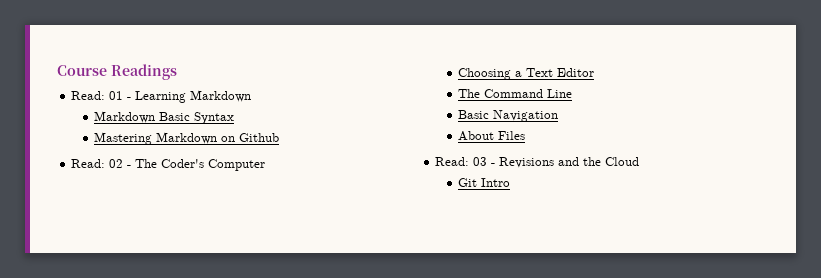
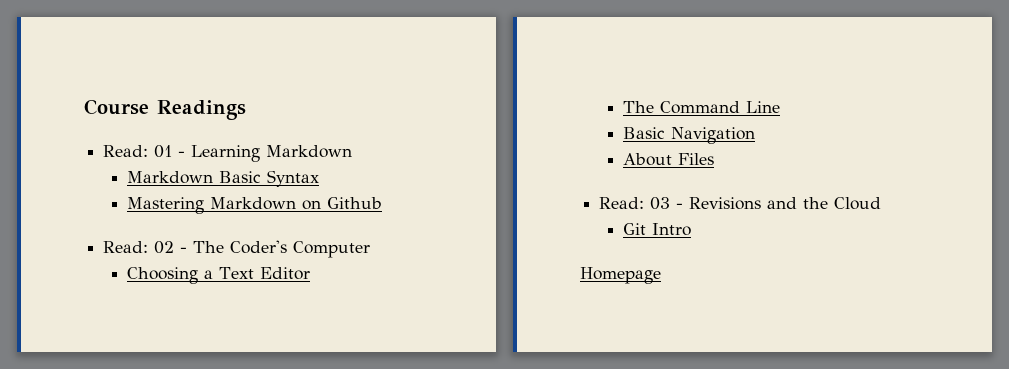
(511, 182) none -> [580,267,661,284] // Homepage

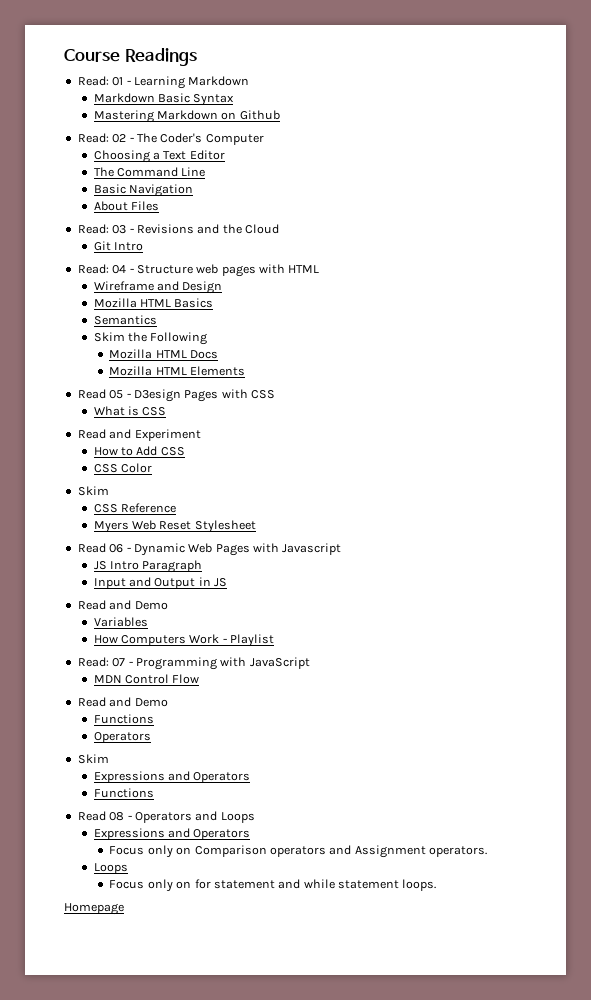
(692, 229) none -> [77,264,320,277] [93,281,223,294] [93,298,214,308] [93,315,157,325] [93,332,208,345] [109,349,219,359] [109,366,246,376] [77,389,275,402] [93,406,167,416] [77,429,201,441] [93,446,185,456] [93,463,152,473] [77,486,109,496] [93,503,176,513] [93,520,256,533] [77,543,342,556] [93,560,203,573] [93,577,228,589] [77,600,168,610] [93,617,148,627] [93,634,275,647] [77,657,310,670] [93,674,200,684] [77,697,168,707] [93,714,154,724] [93,732,151,743] [77,754,109,764] [93,771,251,783] [93,788,154,798] [77,811,255,823] [93,828,251,840] [109,845,488,858] [93,863,128,874] [109,879,437,892] // Read: 04 - Structure web pages with HTML // Wireframe and Design // Mozilla HTML Basics // Semantics // Skim the Following // Mozilla HTML Docs // Mozilla HTML Elements // Read 05 - D3esign Pages with CSS // What is CSS // Read and Experiment // How to Add CSS // CSS Color // Skim // CSS Reference // Myers Web Reset Stylesheet // Read 06 - Dynamic Web Pages with Javascript // JS Intro Paragraph // Input and Output in JS // Read and Demo // Variables // How Computers Work - Playlist // Read: 07 - Programming with JavaScript // MDN Control Flow // Read and Demo // Functions // Operators // Skim // Expressions and Operators // Functions // Read 08 - Operators and Loops // Expressions and Operators // Focus only on Comparison operators and Assignment operators. // Loops // Focus only on for statement and while statement loops.

